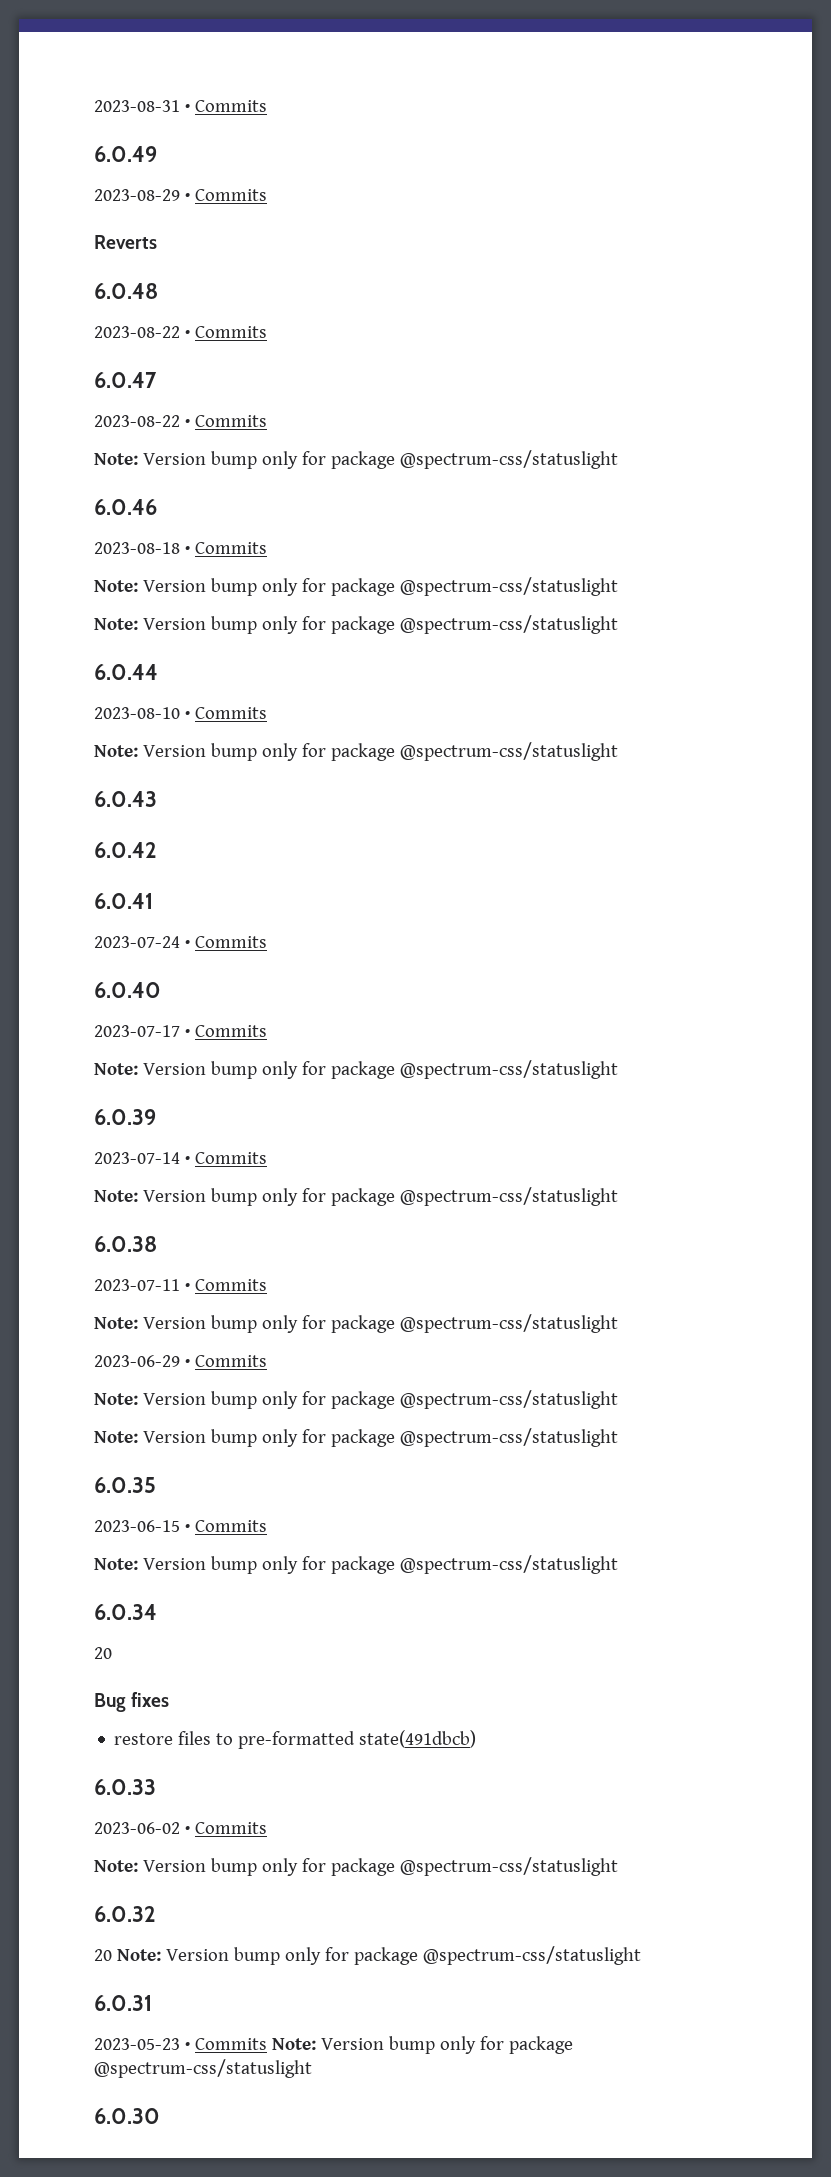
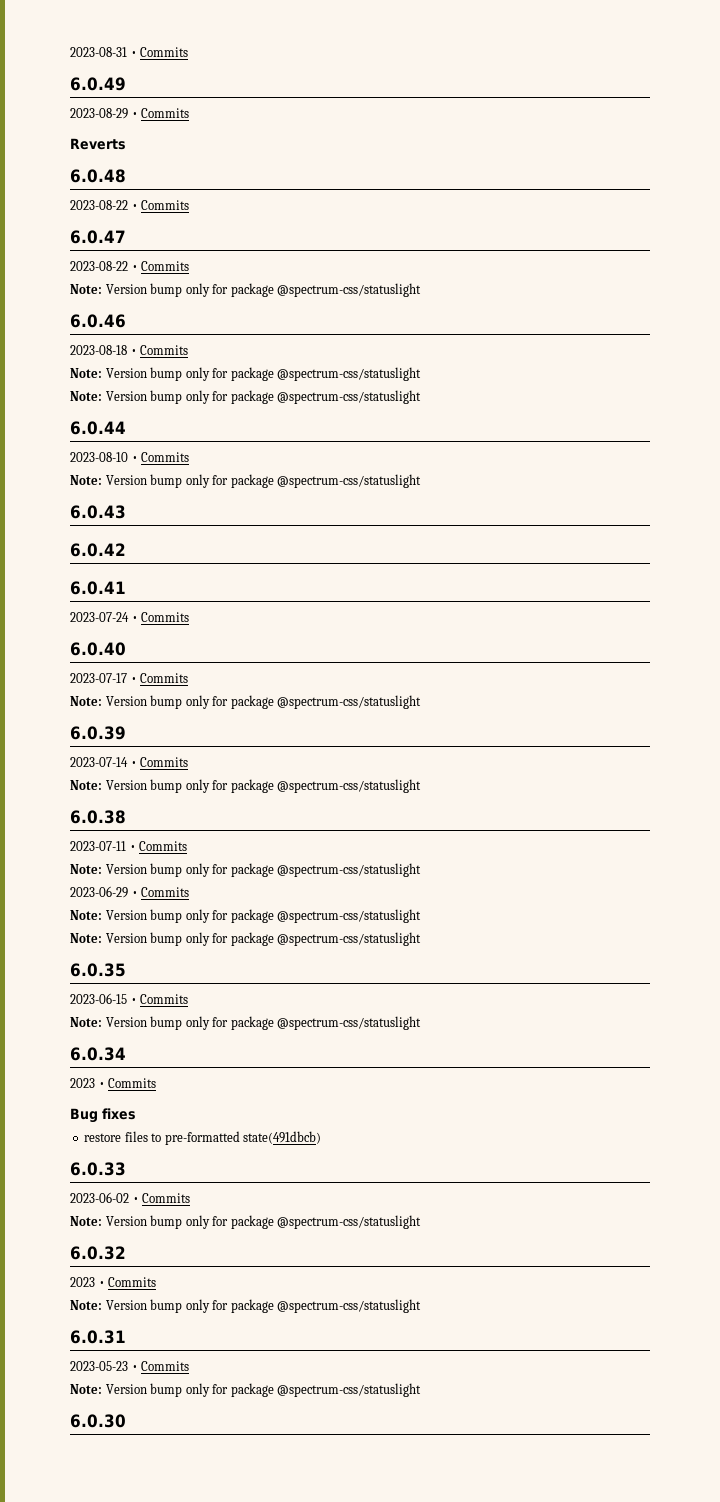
[94,1647,112,1659] 20 -> [70,1078,157,1088] 2023 • Commits
[94,1949,112,1961] 20 -> [70,1277,157,1287] 2023 • Commits //
(267, 2044) none -> (190, 1366) //

